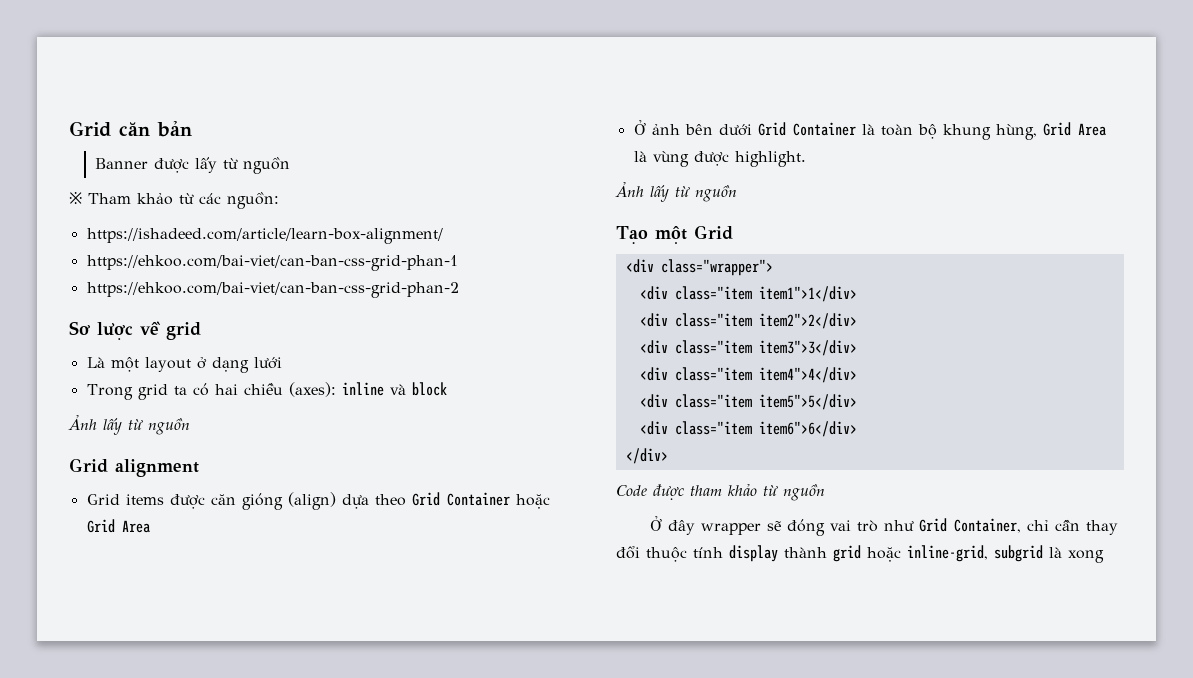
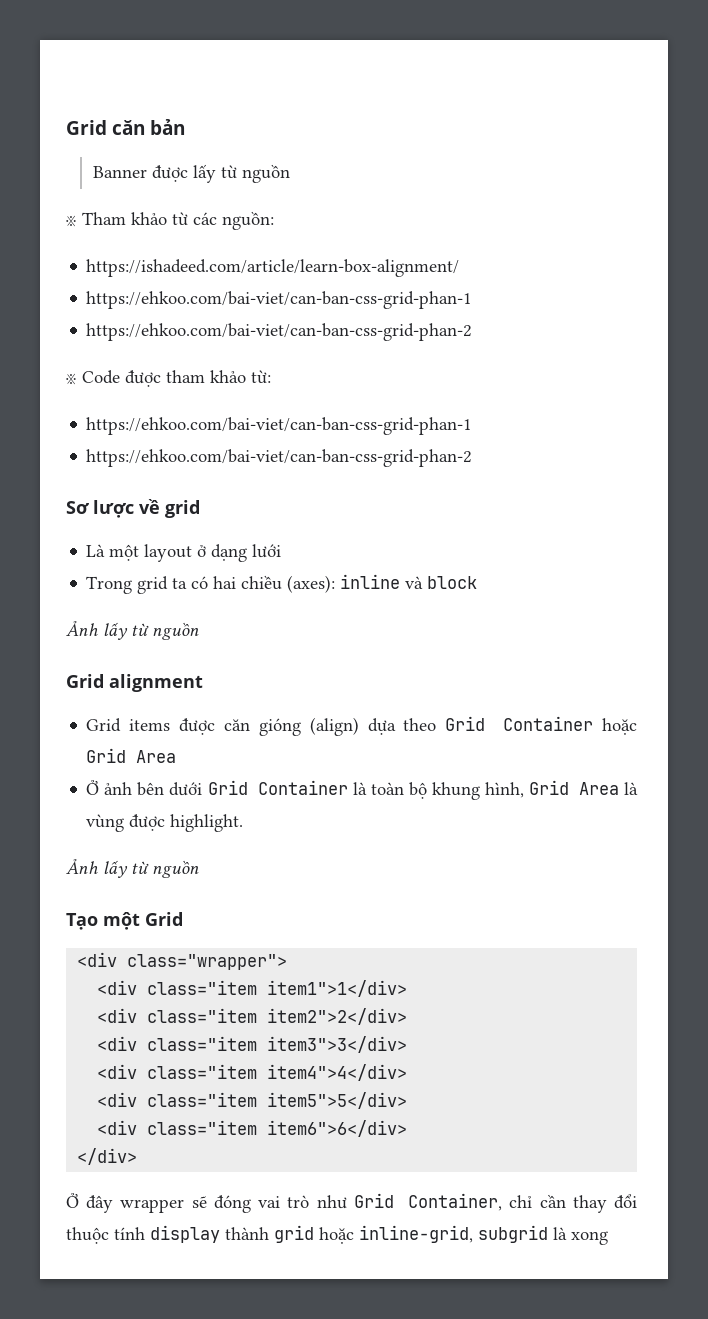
(459, 290) none -> [66,370,271,387] [86,417,473,435] [86,449,473,467] // ※ Code được tham khảo từ: // https://ehkoo.com/bai-viet/can-ban-css-grid-phan-1 // https://ehkoo.com/bai-viet/can-ban-css-grid-phan-2
[995,124,1037,140] hùng, -> [484,782,524,798] hình,
[616,484,825,501] // Code được tham khảo từ nguồn -> (138, 1156) none

